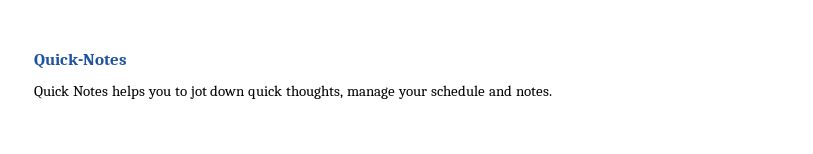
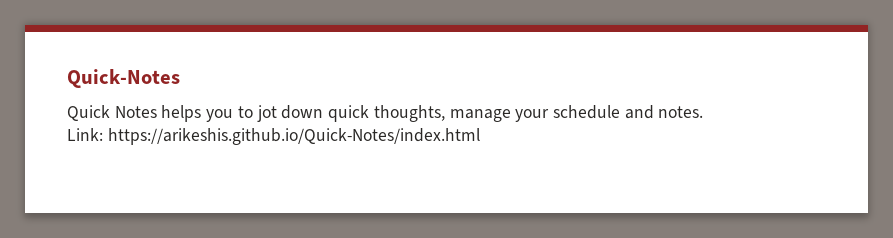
(552, 91) none -> [67,128,480,145] // Link: https://arikeshis.github.io/Quick-Notes/index.html

